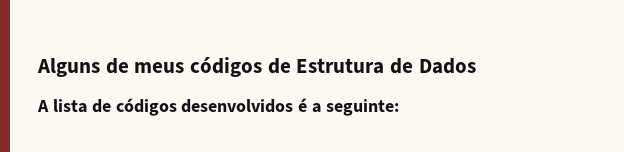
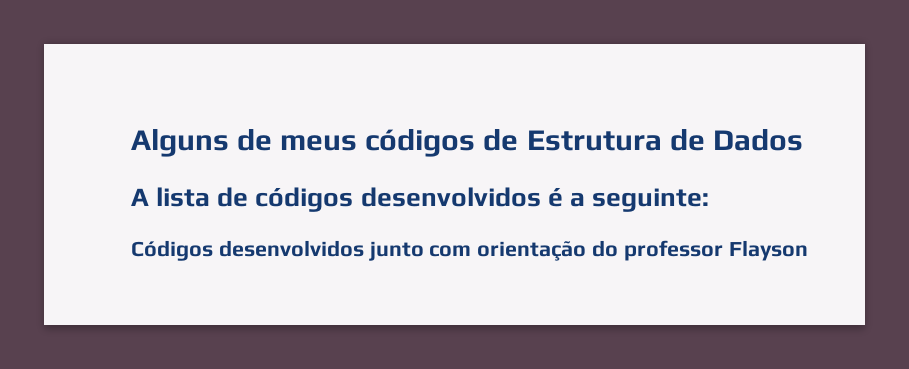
(400, 107) none -> [131,240,808,261] // Códigos desenvolvidos junto com orientação do professor Flayson

